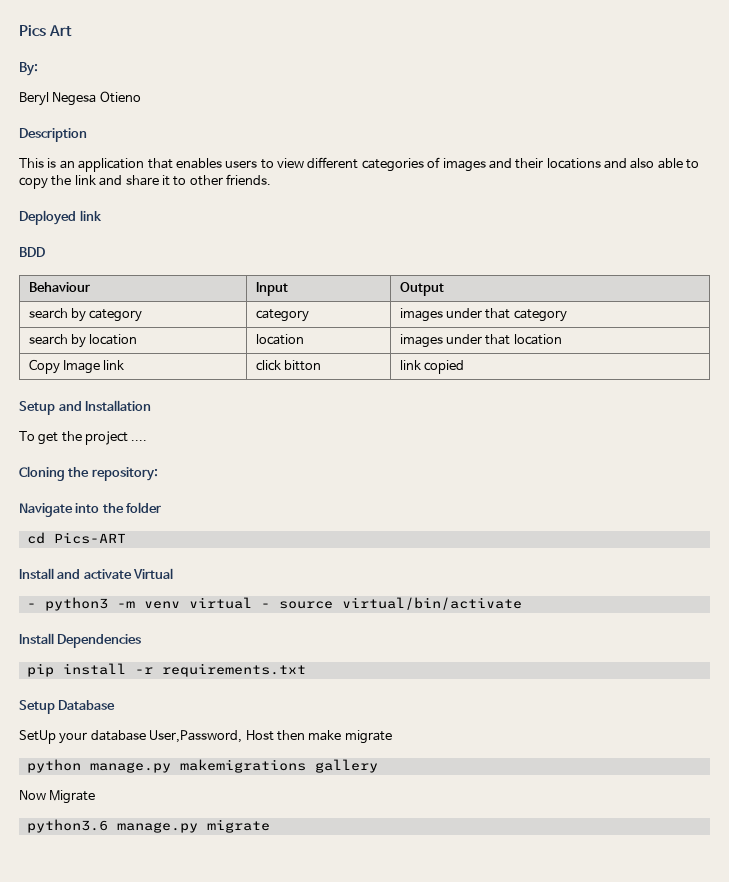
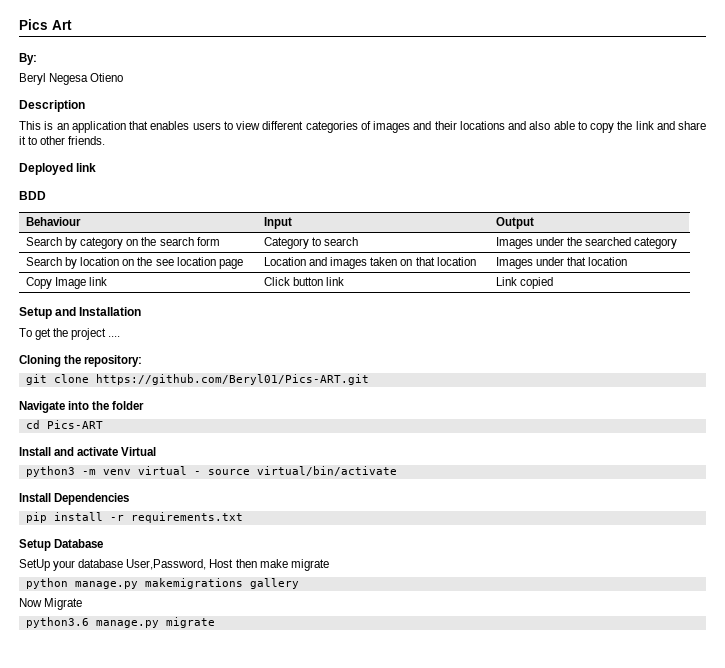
[28,308,68,319] search -> [26,237,63,246] Search
[255,309,309,322] [399,308,511,322] | category | images under that -> [126,237,220,246] [264,237,359,249] [496,237,632,249] on the search form | Category to search | Images under the searched
[28,334,68,345] search -> [26,257,63,266] Search
[255,334,304,345] [399,334,443,348] | location | images -> [122,257,243,269] [264,257,476,269] [496,257,534,269] on the see location page | Location and images taken on that location | Images
[255,360,321,371] [399,360,421,370] click bitton | link -> [264,277,345,286] [496,277,518,286] Click button link | Link
(158, 474) none -> [25,374,369,385] // git clone https://github.com/Beryl01/Pics-ART.git
[26,603,36,608] - -> (157, 451) none

